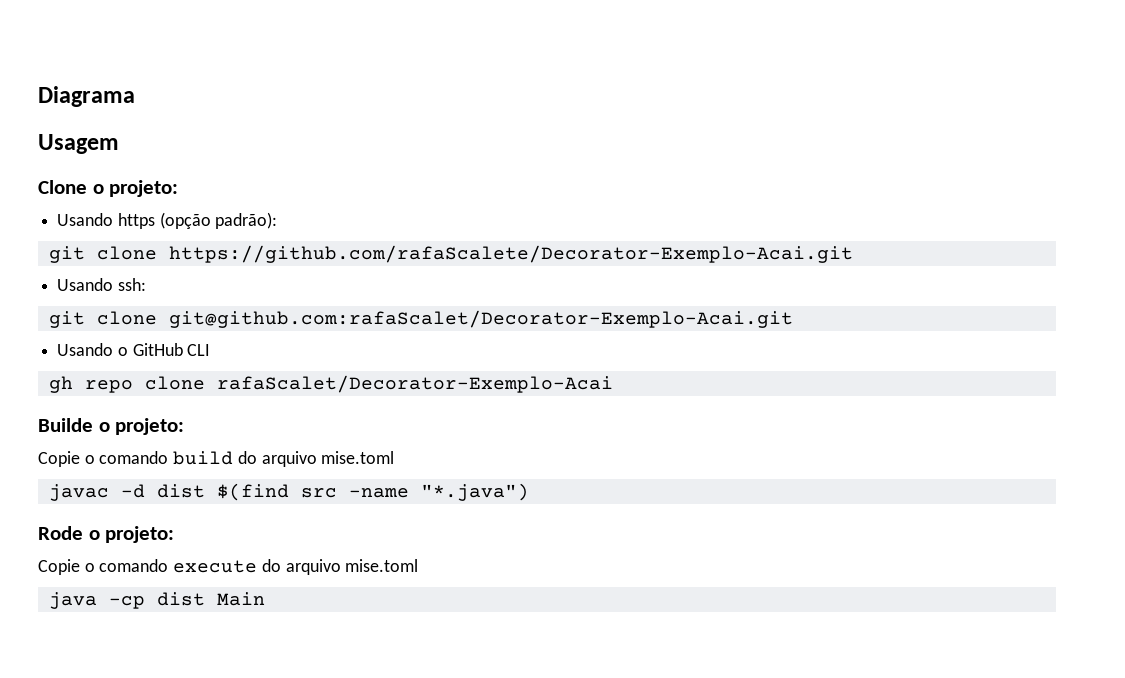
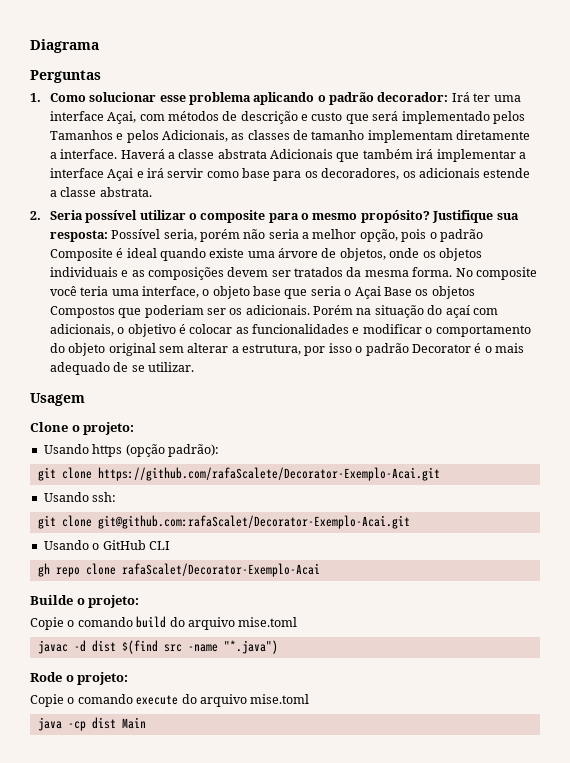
(135, 96) none -> [30,70,101,83] [30,92,521,105] [49,111,525,124] [49,130,531,143] [49,149,526,162] [49,168,531,181] [49,187,152,197] [30,210,519,223] [49,229,483,242] [49,248,482,261] [49,267,537,280] [49,286,475,299] [49,305,498,318] [49,324,531,337] [49,343,525,356] [49,362,194,375] // Perguntas // 1. Como solucionar esse problema aplicando o padrão decorador: Irá ter uma interface Açai, com métodos de descrição e custo que será implementado pelos Tamanhos e pelos Adicionais, as classes de tamanho implementam diretamente a interface. Haverá a classe abstrata Adicionais que também irá implementar a interface Açai e irá servir como base para os decoradores, os adicionais estende a classe abstrata. // 2. Seria possível utilizar o composite para o mesmo propósito? Justifique sua resposta: Possível seria, porém não seria a melhor opção, pois o padrão Composite é ideal quando existe uma árvore de objetos, onde os objetos individuais e as composições devem ser tratados da mesma forma. No composite você teria uma interface, o objeto base que seria o Açai Base os objetos Compostos que poderiam ser os adicionais. Porém na situação do açaí com adicionais, o objetivo é colocar as funcionalidades e modificar o comportamento do objeto original sem alterar a estrutura, por isso o padrão Decorator é o mais adequado de se utilizar.

